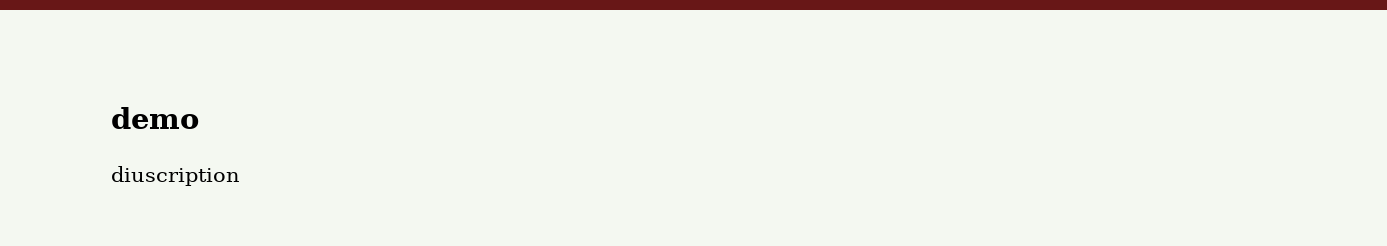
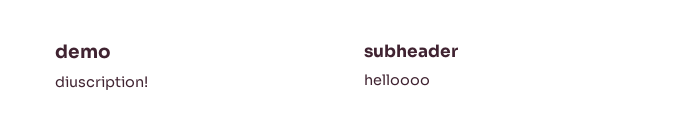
[111,166,240,186] diuscription -> [55,76,148,90] [364,44,458,58] [364,74,430,86] diuscription! // subheader // helloooo

